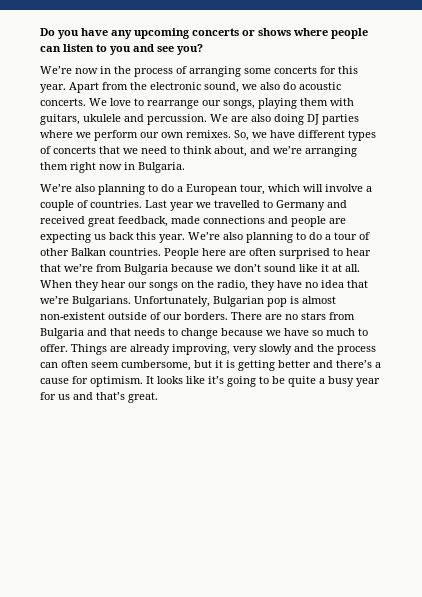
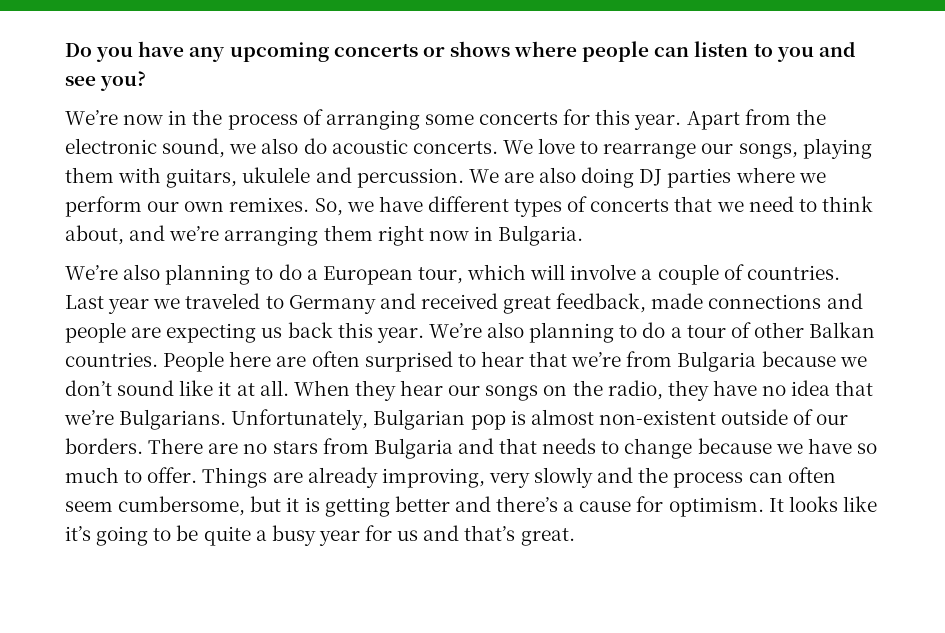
[214,200,260,208] travelled -> [185,293,261,309] traveled

